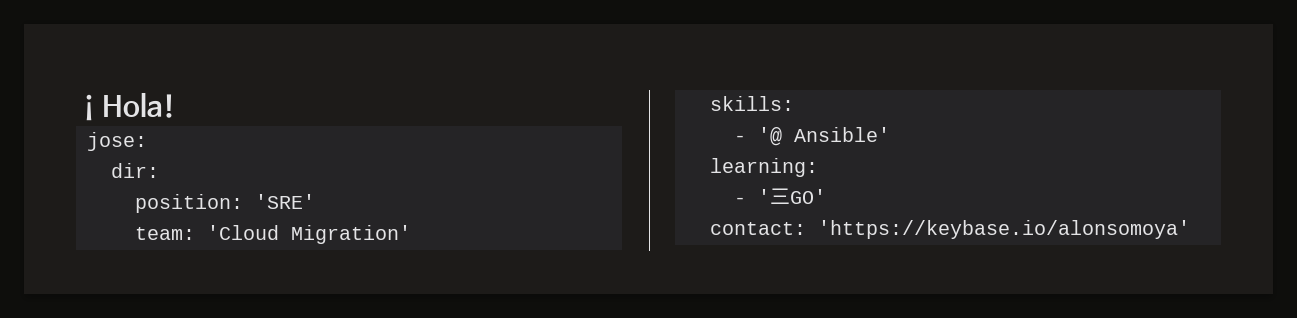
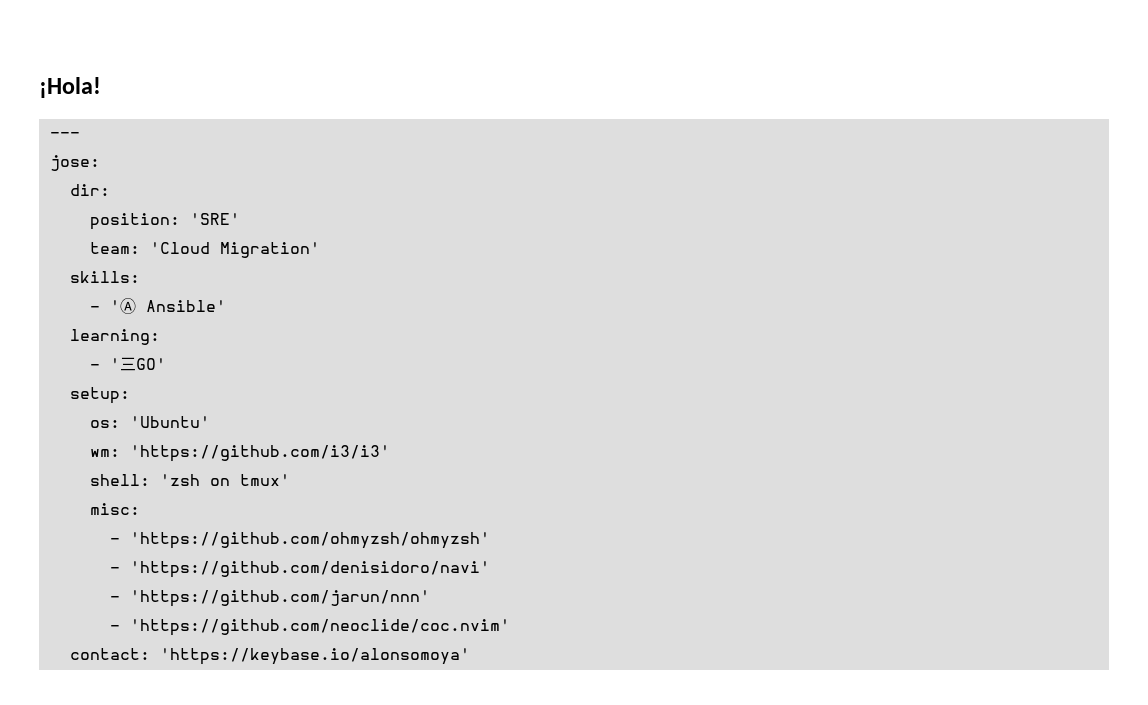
(176, 106) none -> [49,132,80,138] // ---
[757,127,782,146] '@ -> [109,298,136,314] 'Ⓐ
(826, 196) none -> [69,387,130,404] [89,416,210,428] [89,445,390,462] [89,474,290,486] [89,503,140,515] [109,532,490,549] [109,561,490,578] [109,590,430,607] [109,619,510,636] // setup: // os: 'Ubuntu' // wm: 'https://github.com/i3/i3' // shell: 'zsh on tmux' // misc: // - 'https://github.com/ohmyzsh/ohmyzsh' // - 'https://github.com/denisidoro/navi' // - 'https://github.com/jarun/nnn' // - 'https://github.com/neoclide/coc.nvim'

